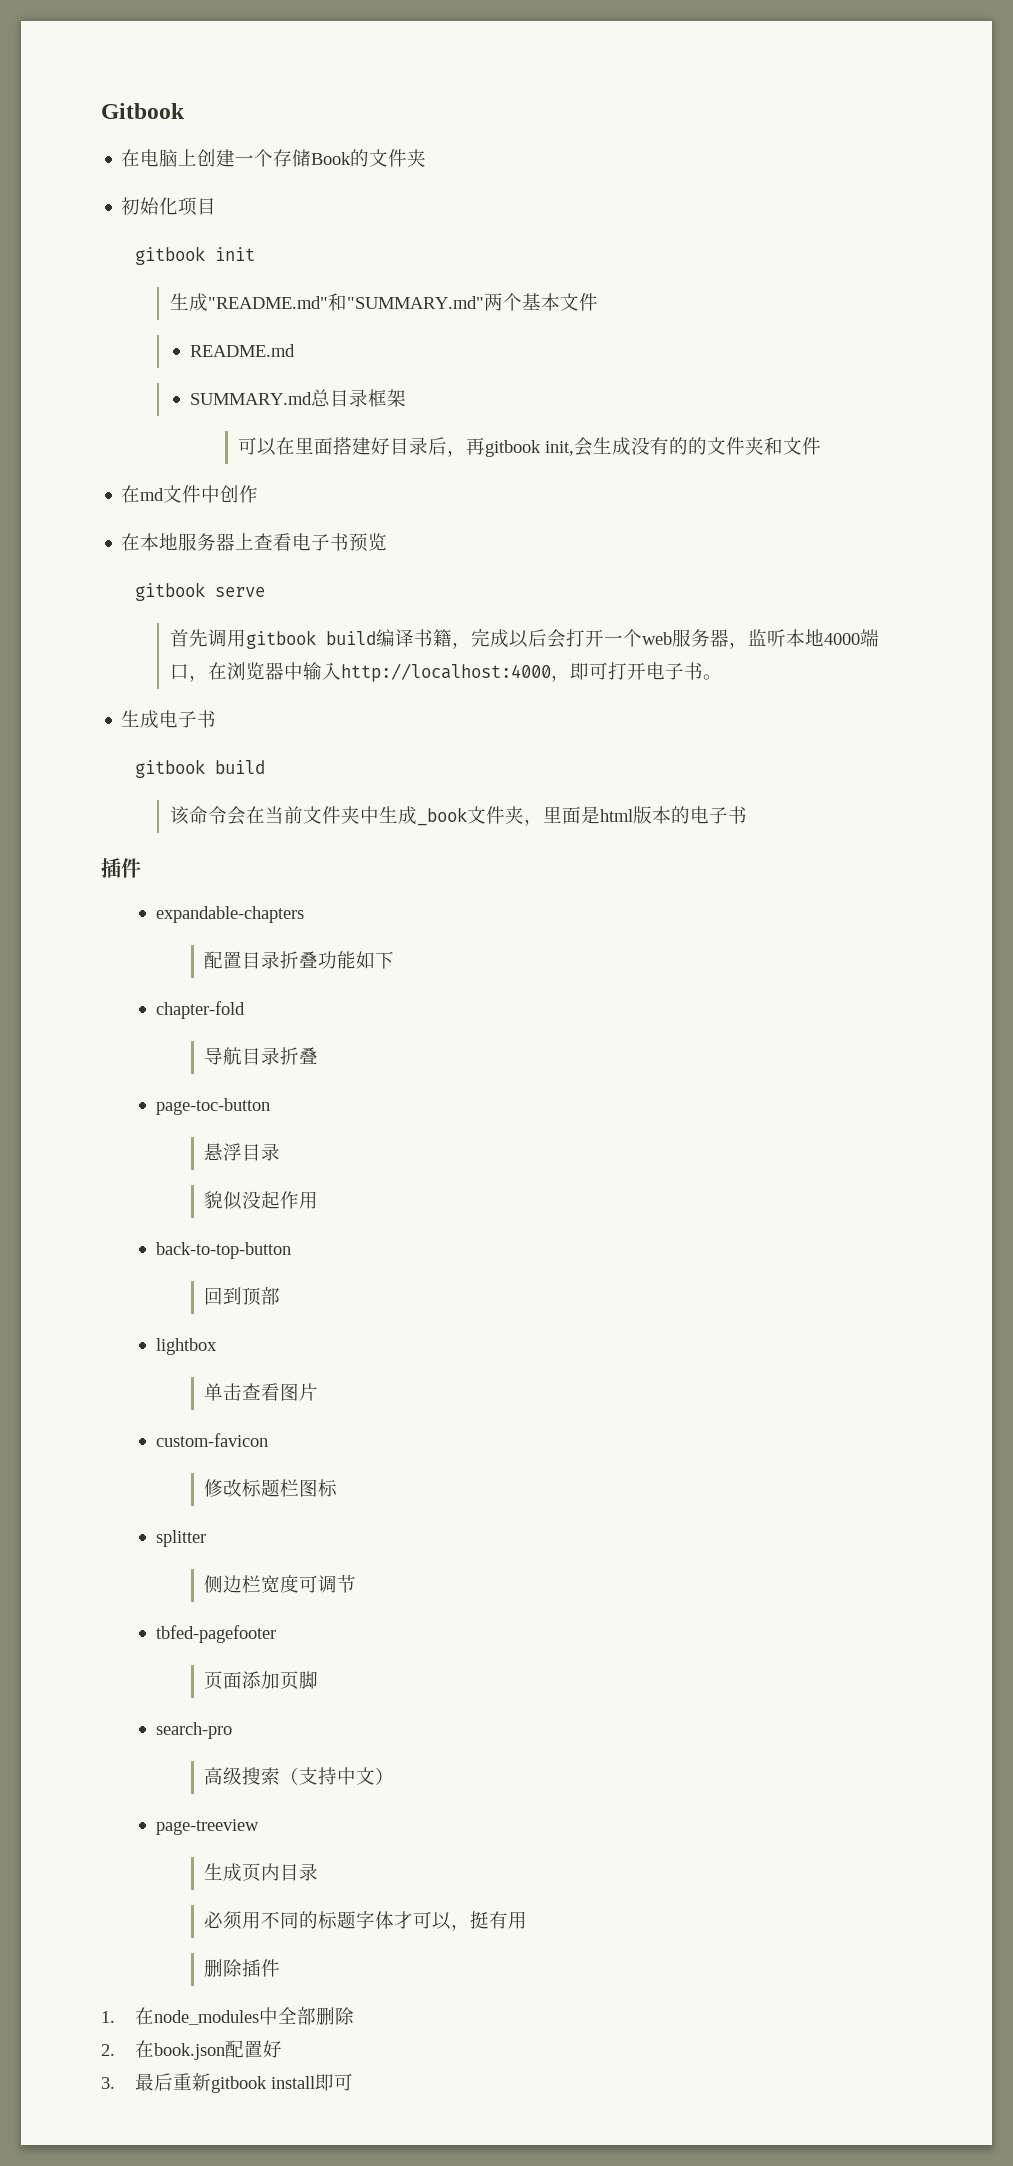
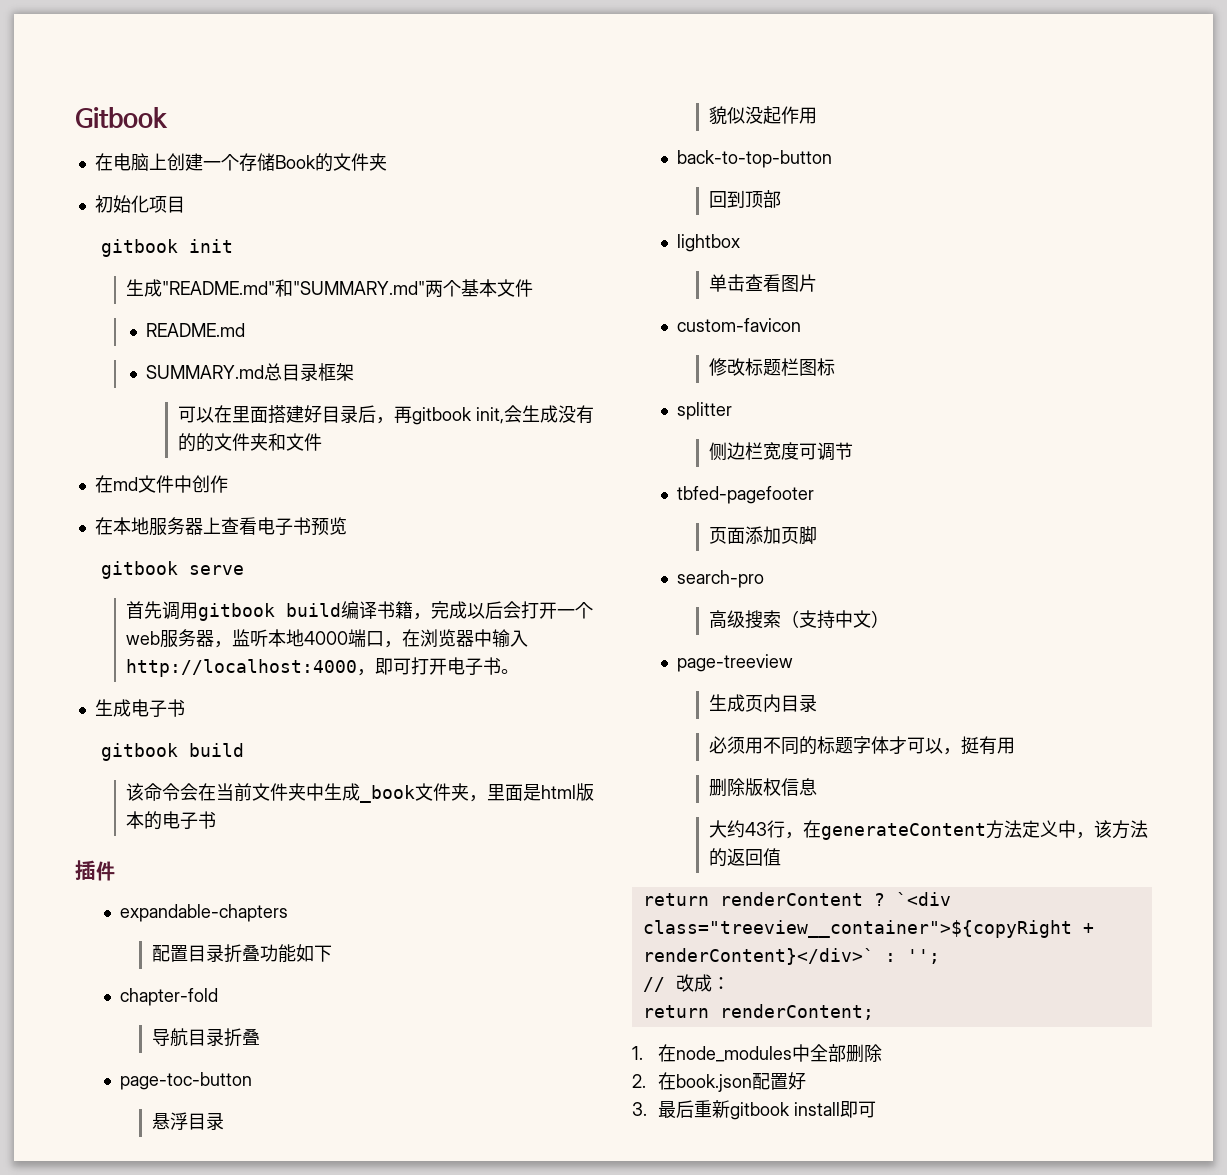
[241,1959,280,1977] 插件 -> [745,778,818,796] [709,820,1149,840] [709,848,782,867] [642,892,951,906] [642,920,1094,938] [642,948,940,965] [642,974,730,992] [642,1004,874,1020] 版权信息 // 大约43行，在generateContent方法定义中，该方法的返回值 // return renderContent ? `<div class="treeview__container">${copyRight + renderContent}</div>` : ''; // // 改成： // return renderContent;

